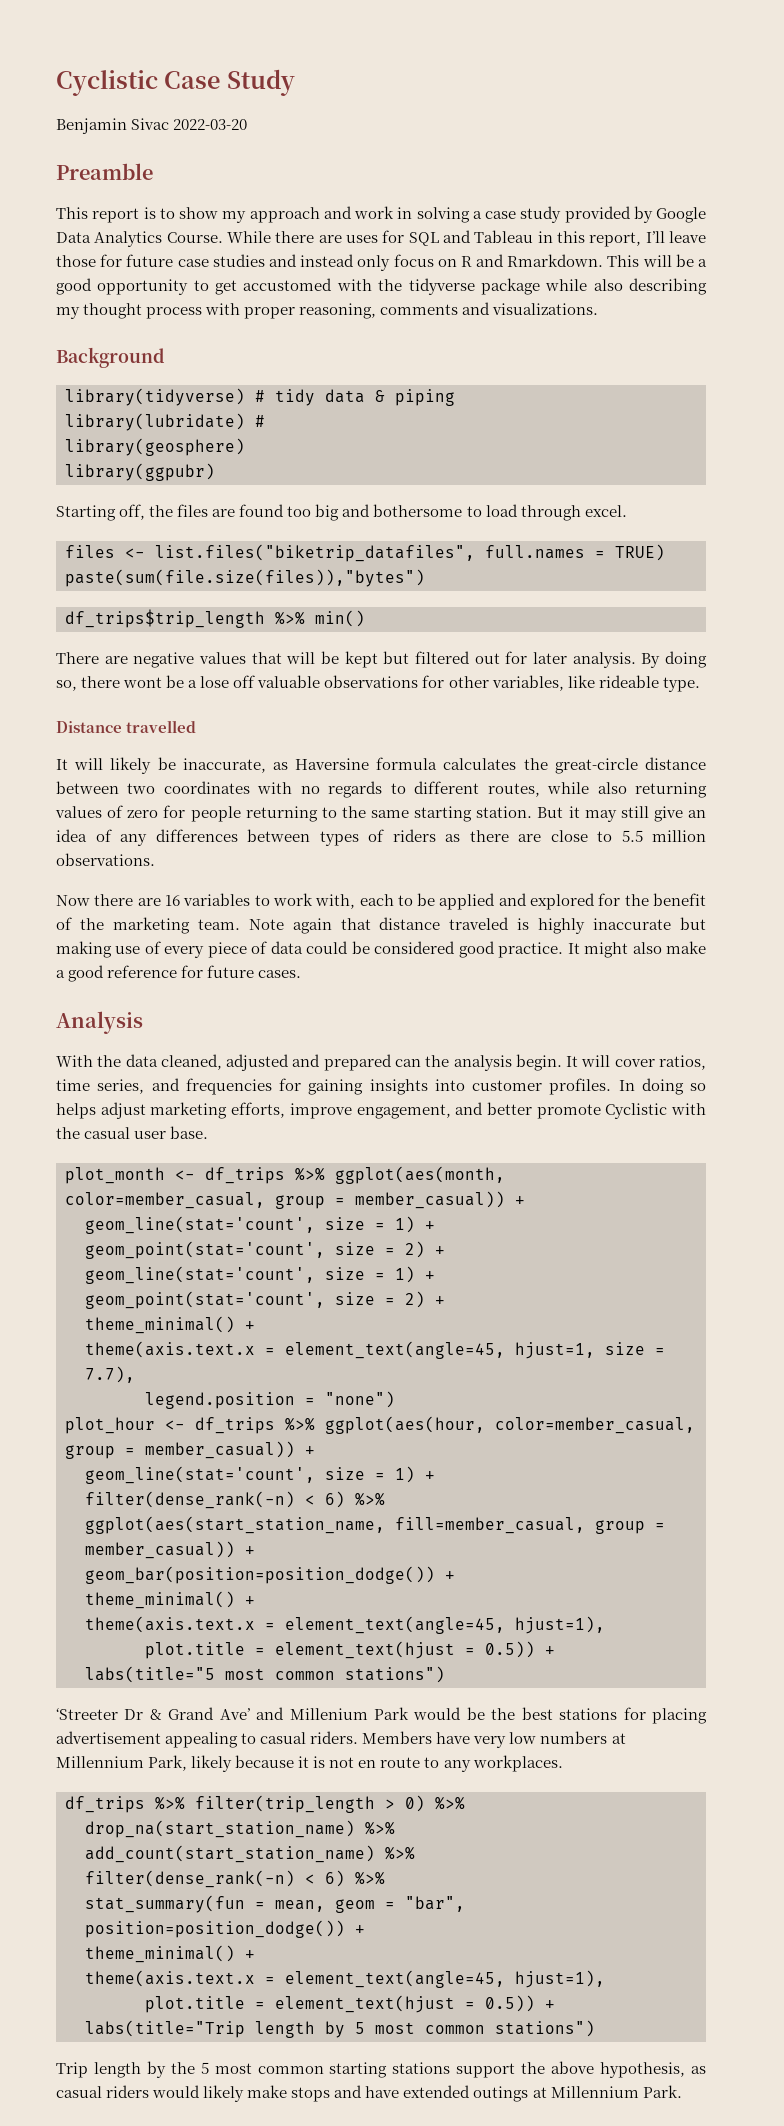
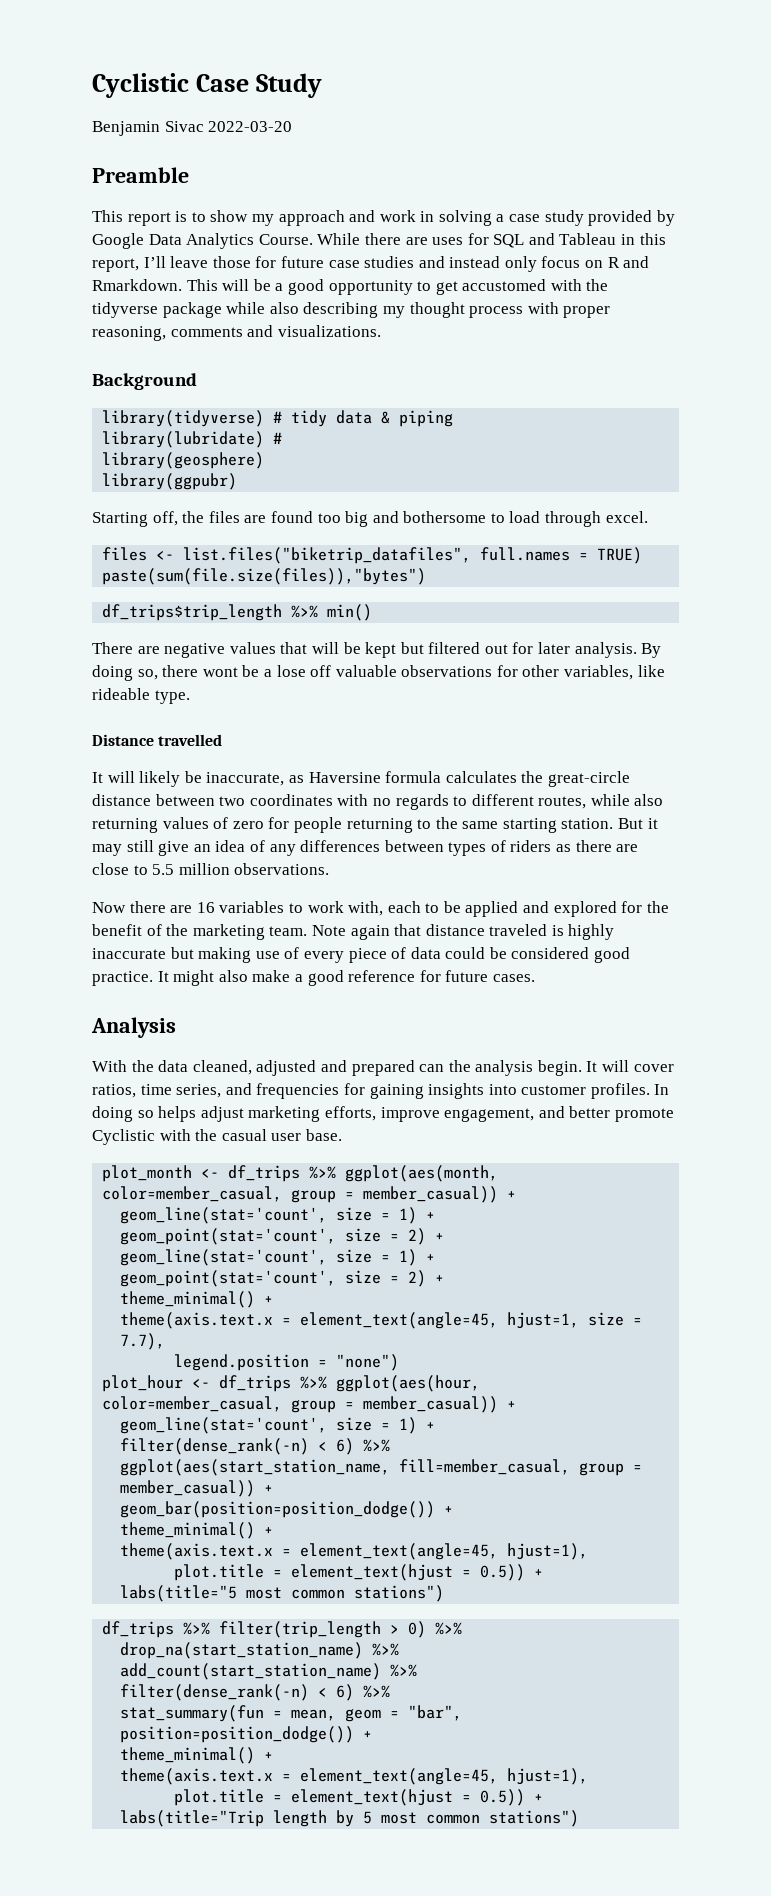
[56,1707,708,1724] [56,1731,626,1748] [56,1755,563,1772] // ‘Streeter Dr & Grand Ave’ and Millenium Park would be the best stations for placing advertisement appealing to casual riders. Members have very low numbers at Millennium Park, likely because it is not en route to any workplaces. -> (445, 1593) none
[56,2061,706,2078] [56,2085,682,2102] // Trip length by the 5 most common starting stations support the above hypothesis, as casual riders would likely make stops and have extended outings at Millennium Park. -> (580, 1818) none

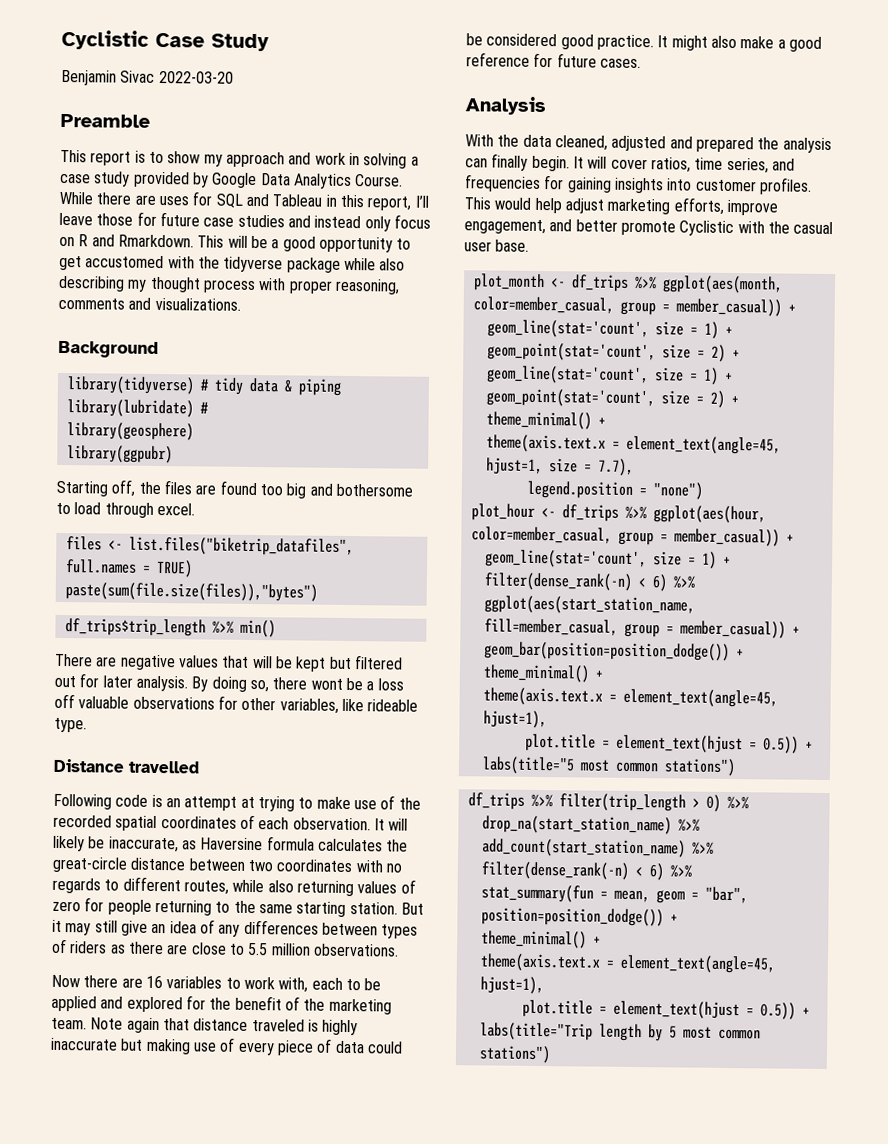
[276,665,306,677] lose -> [377,678,404,691] loss
(223, 740) none -> [53,793,421,812] [53,814,371,832] Following code is an attempt at trying to make use of the recorded spatial coordinates of each observation.
[419,1064,445,1072] can -> (754, 144) none
(534, 1068) none -> [465,153,529,171] can finally
[654,1084,670,1095] [92,1106,197,1122] In doing so helps -> [464,197,562,214] This would help

